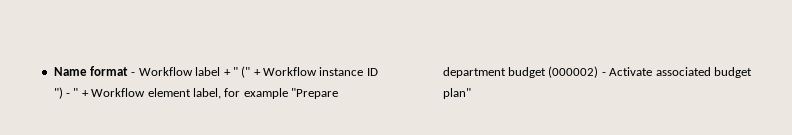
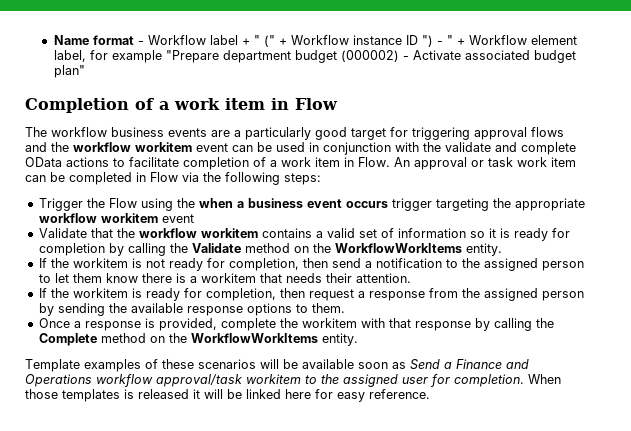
(471, 93) none -> [25,98,338,113] [25,127,564,140] [25,142,576,155] [25,157,576,170] [25,172,321,185] [38,198,585,211] [38,213,194,223] [38,228,570,241] [38,243,502,256] [38,258,584,271] [38,273,411,283] [38,288,584,301] [38,303,345,316] [38,318,554,331] [38,333,358,346] [25,359,529,372] [25,374,561,387] [25,389,430,402] // Completion of a work item in Flow // The workflow business events are a particularly good target for triggering approval flows and the workflow workitem event can be used in conjunction with the validate and complete OData actions to facilitate completion of a work item in Flow. An approval or task work item can be completed in Flow via the following steps: // Trigger the Flow using the when a business event occurs trigger targeting the appropriate workflow workitem event // Validate that the workflow workitem contains a valid set of information so it is ready for completion by calling the Validate method on the WorkflowWorkItems entity. // If the workitem is not ready for completion, then send a notification to the assigned person to let them know there is a workitem that needs their attention. // If the workitem is ready for completion, then request a response from the assigned person by sending the available response options to them. // Once a response is provided, complete the workitem with that response by calling the Complete method on the WorkflowWorkItems entity. // Template examples of these scenarios will be available soon as Send a Finance and Operations workflow approval/task workitem to the assigned user for completion. When those templates is released it will be linked here for easy reference.

